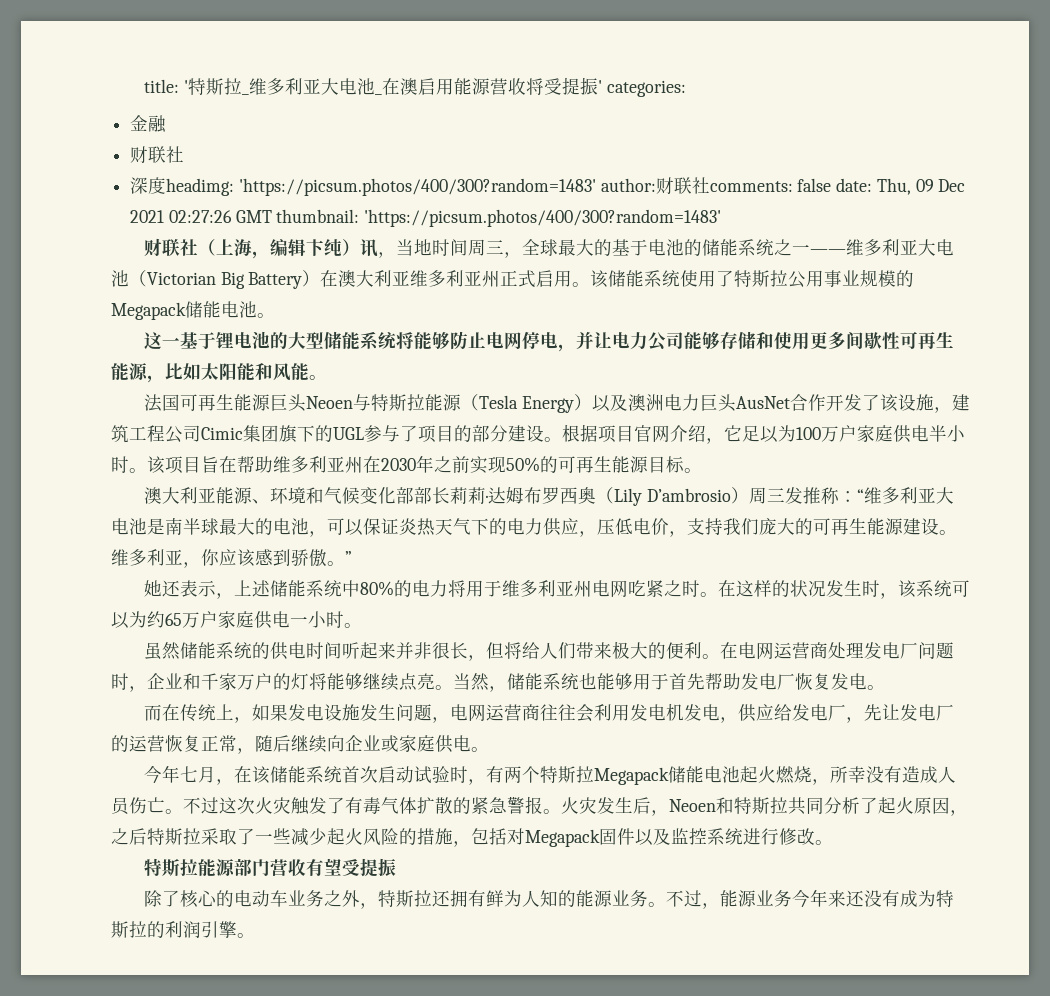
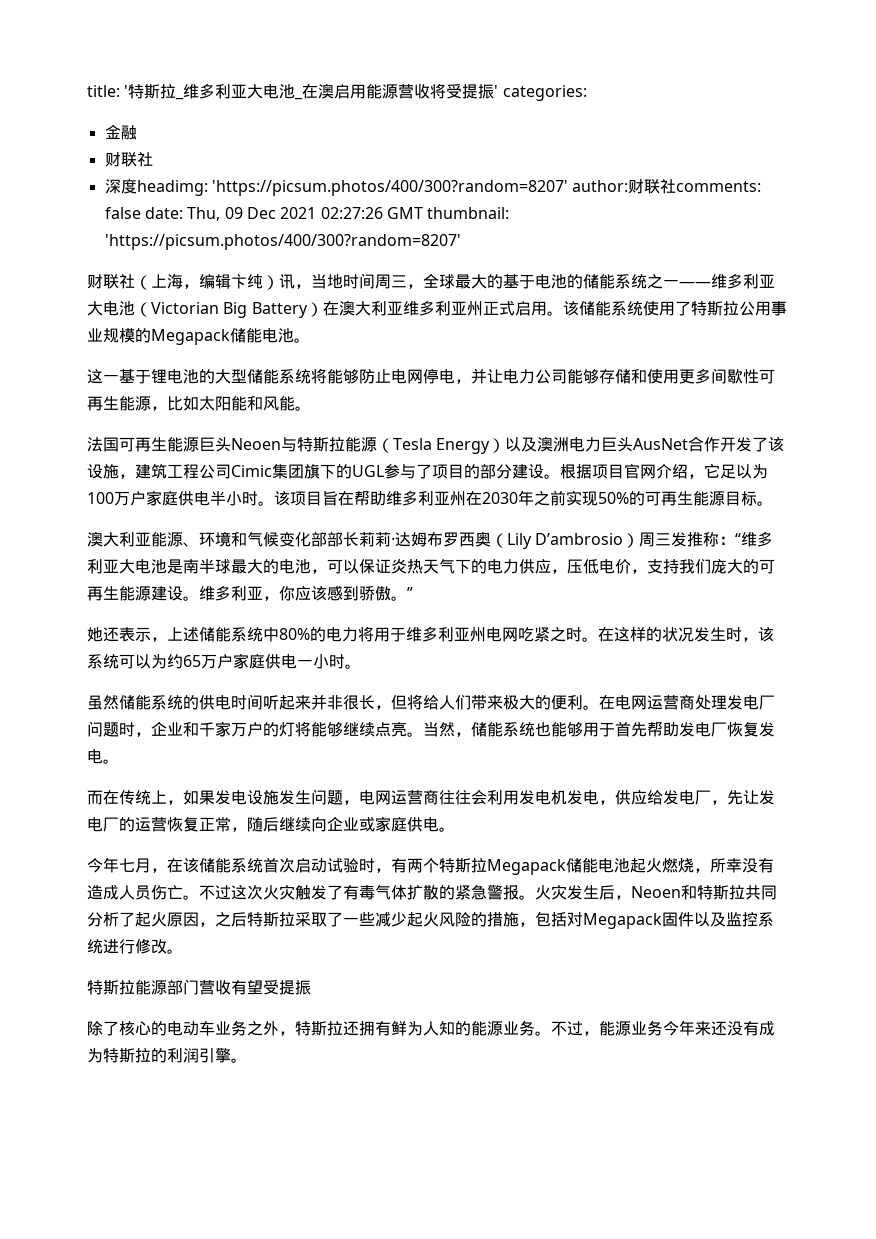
[238,178,596,196] 'https://picsum.photos/400/300?random=1483' -> [211,180,568,196] 'https://picsum.photos/400/300?random=8207'
[364,209,722,227] 'https://picsum.photos/400/300?random=1483' -> [104,234,461,250] 'https://picsum.photos/400/300?random=8207'

